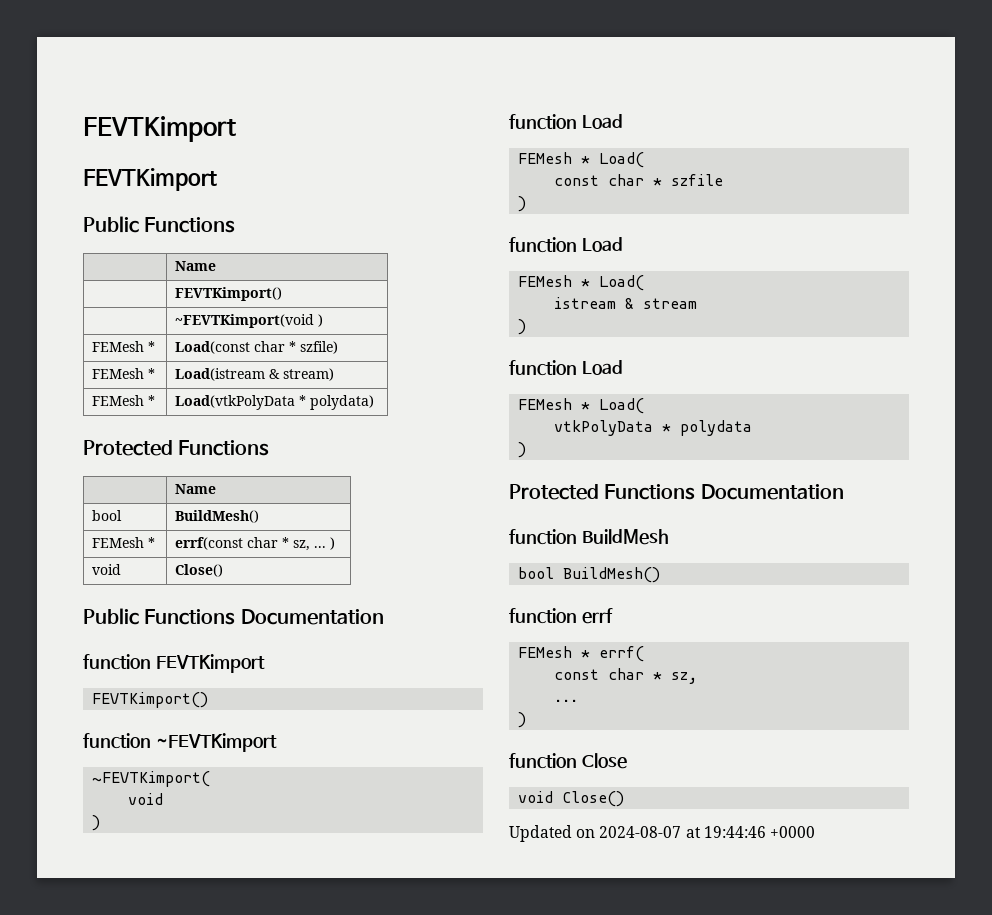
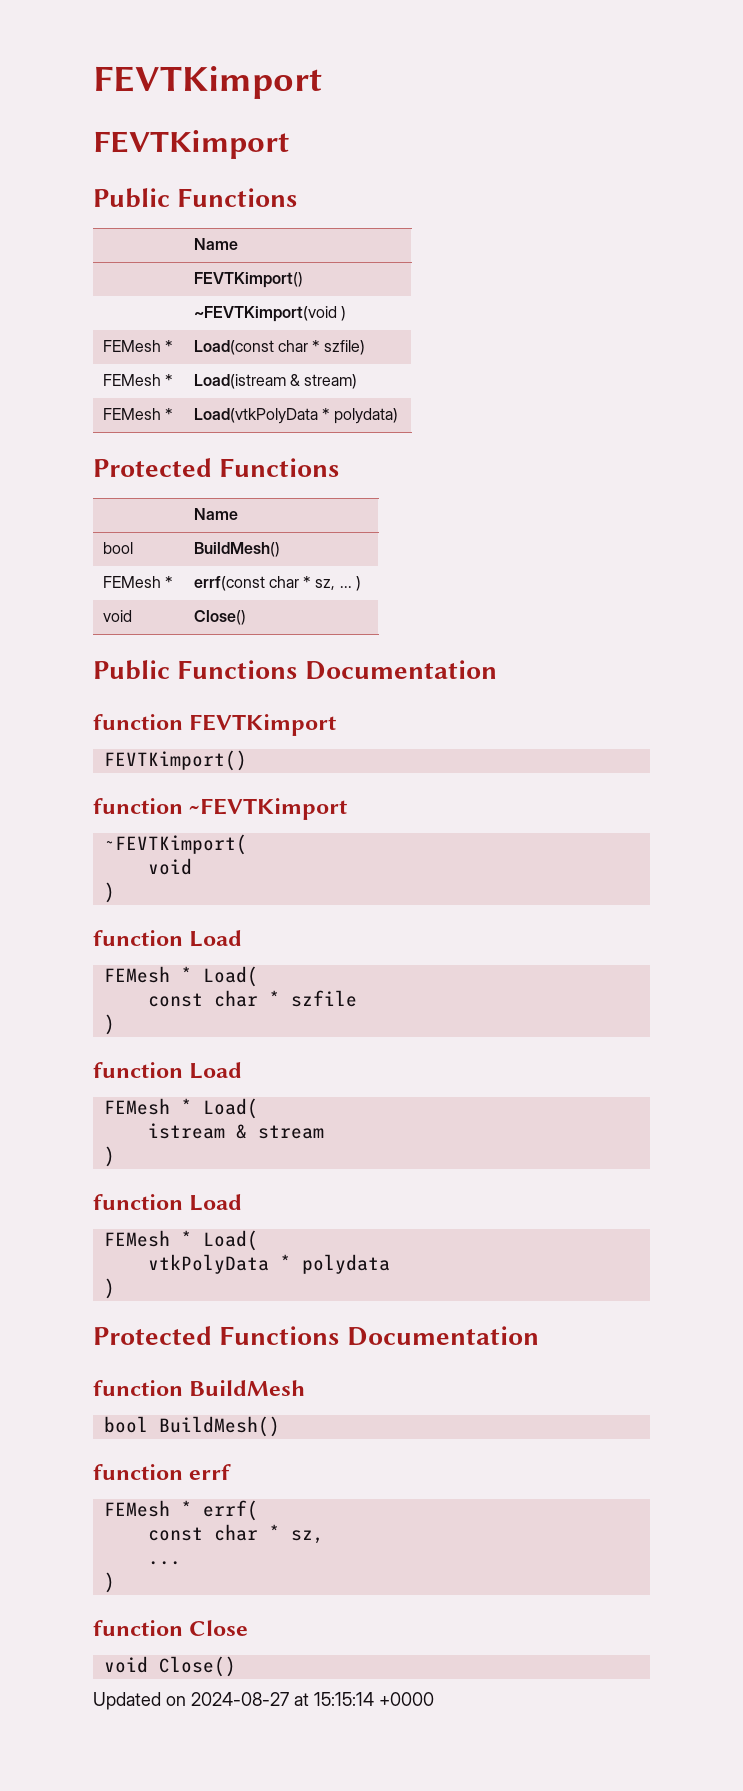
[599,826,766,838] 2024-08-07 at 19:44:46 -> [191,1692,374,1706] 2024-08-27 at 15:15:14

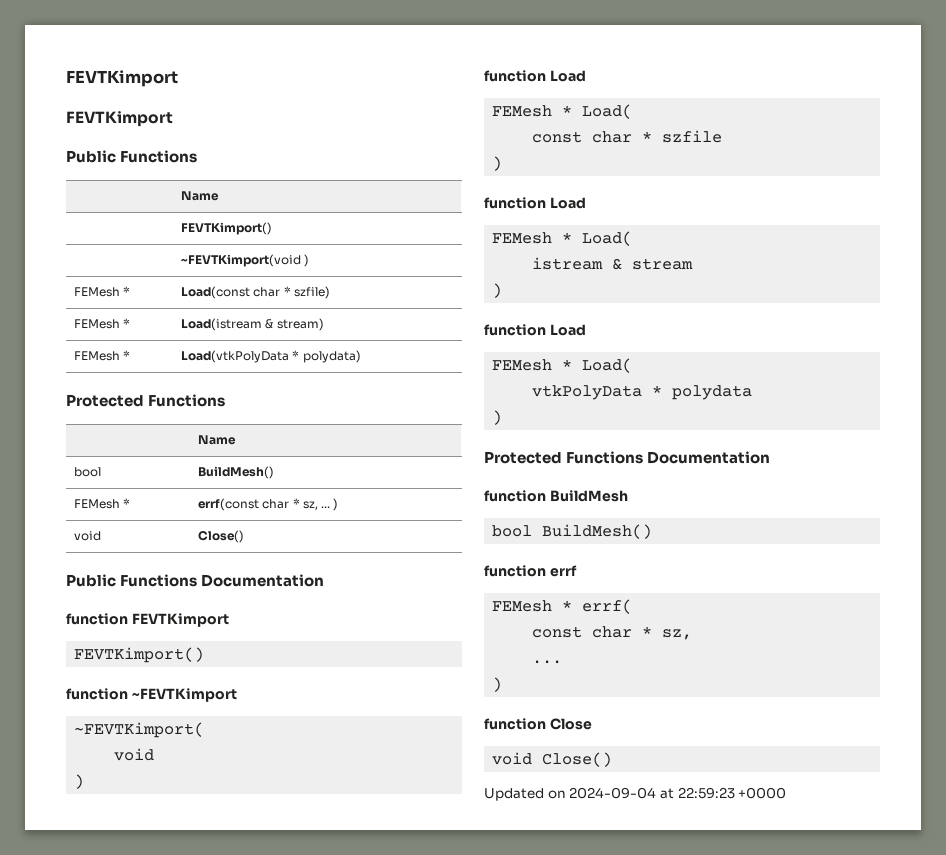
[191,1692,374,1706] 2024-08-27 at 15:15:14 -> [569,787,735,799] 2024-09-04 at 22:59:23

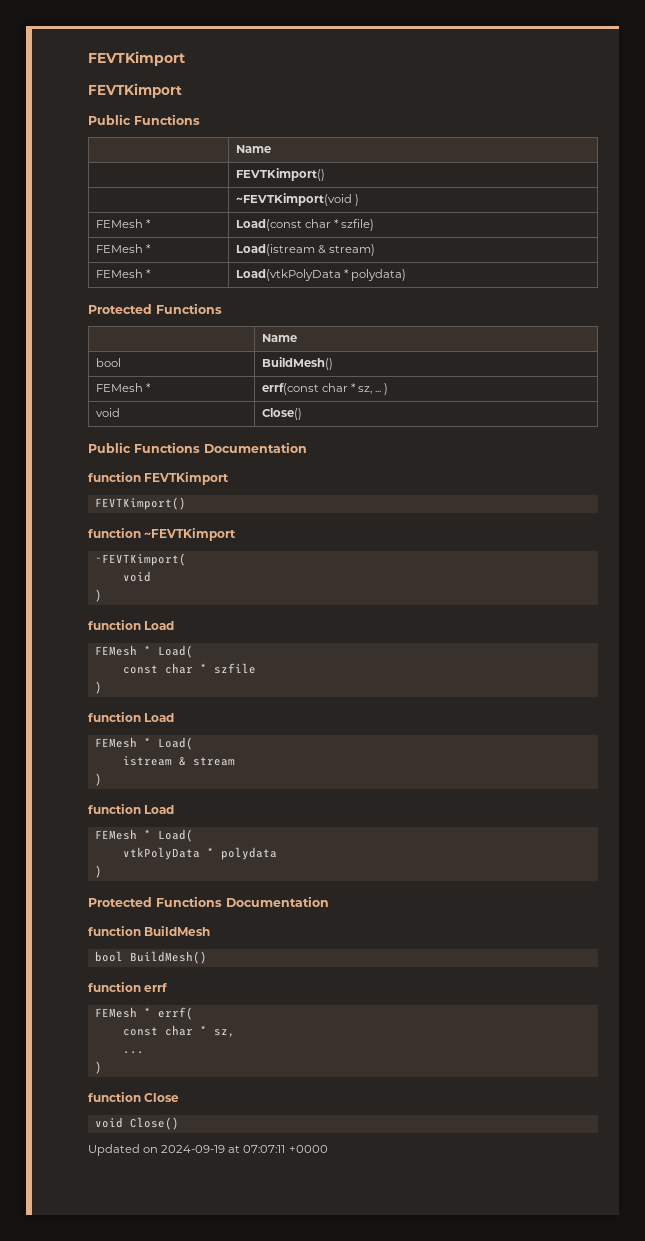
[569,787,735,799] 2024-09-04 at 22:59:23 -> [161,1145,286,1153] 2024-09-19 at 07:07:11

